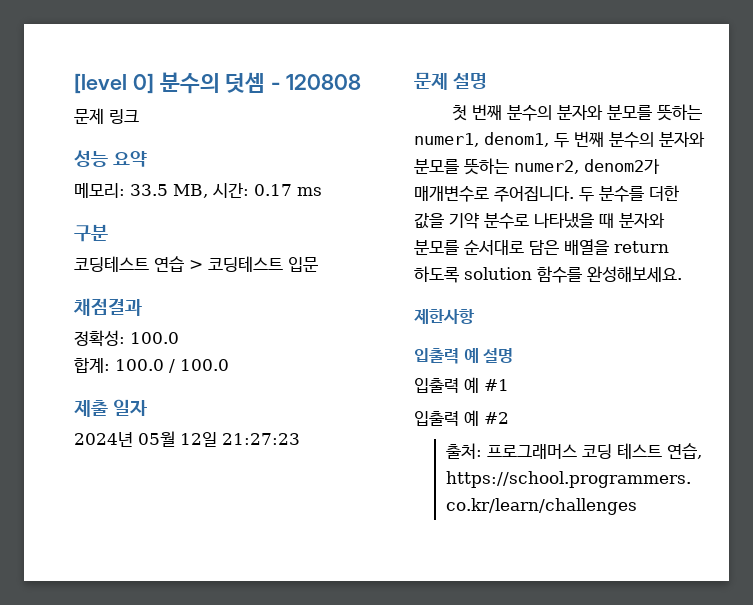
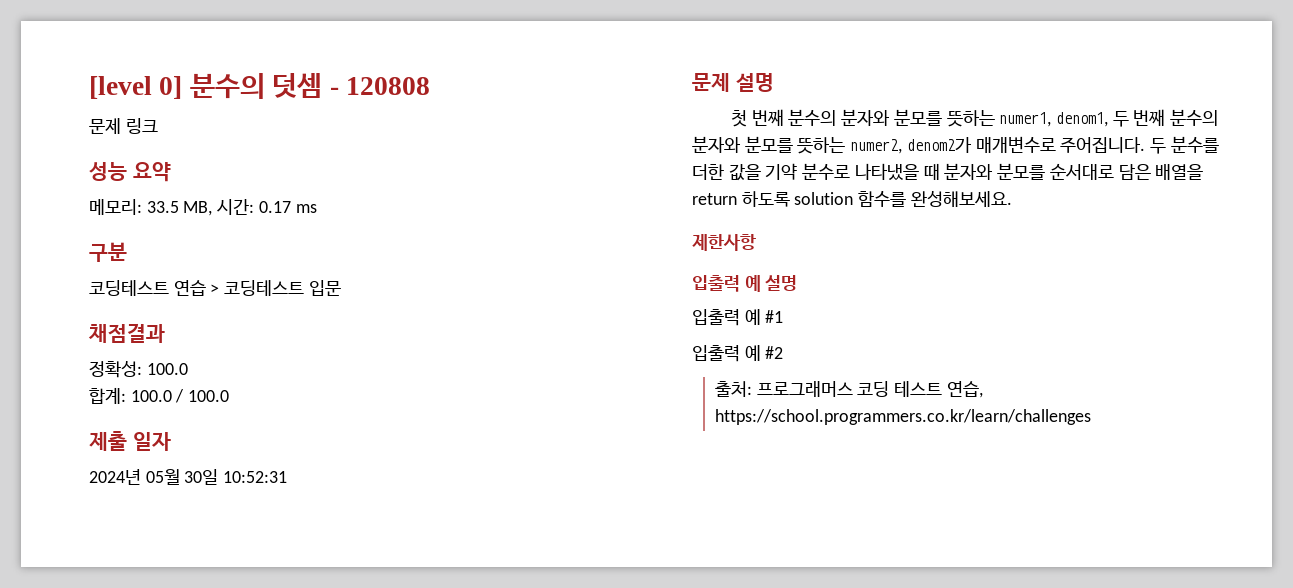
[180,432,300,447] 12일 21:27:23 -> [184,469,288,485] 30일 10:52:31

